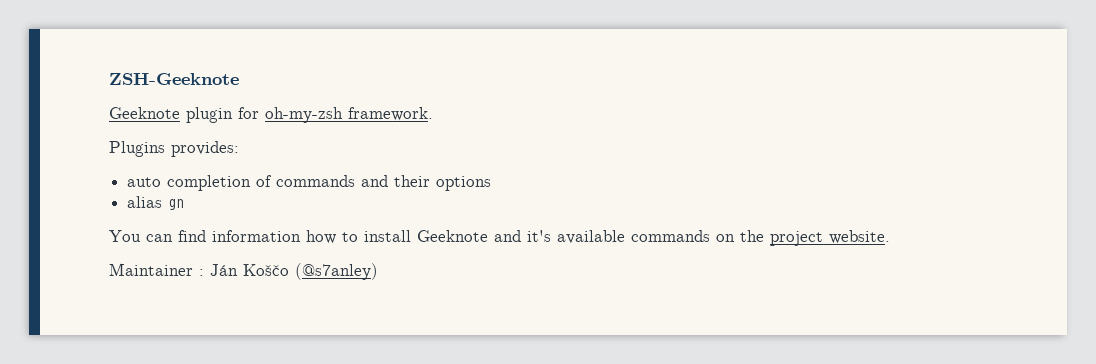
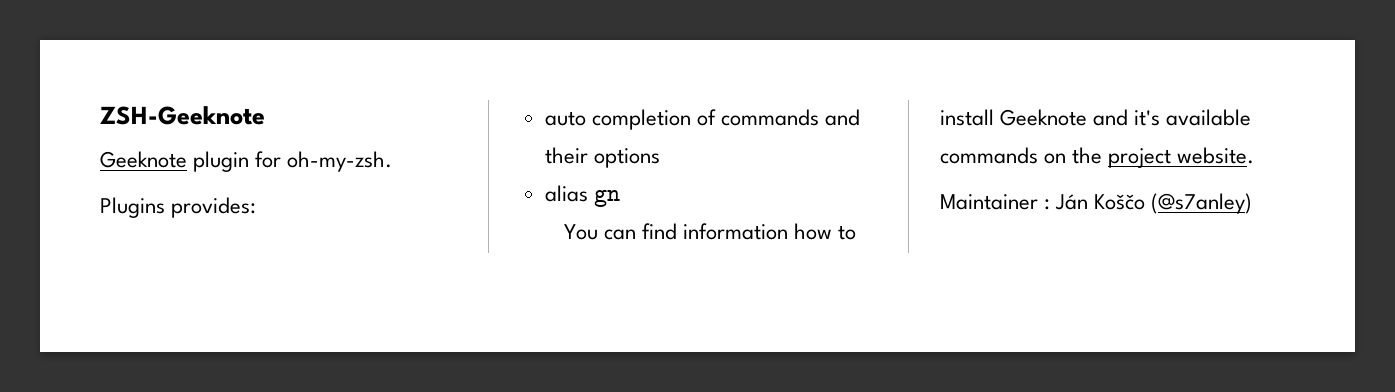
[265,107,433,123] oh-my-zsh framework. -> [287,151,393,172] oh-my-zsh.

